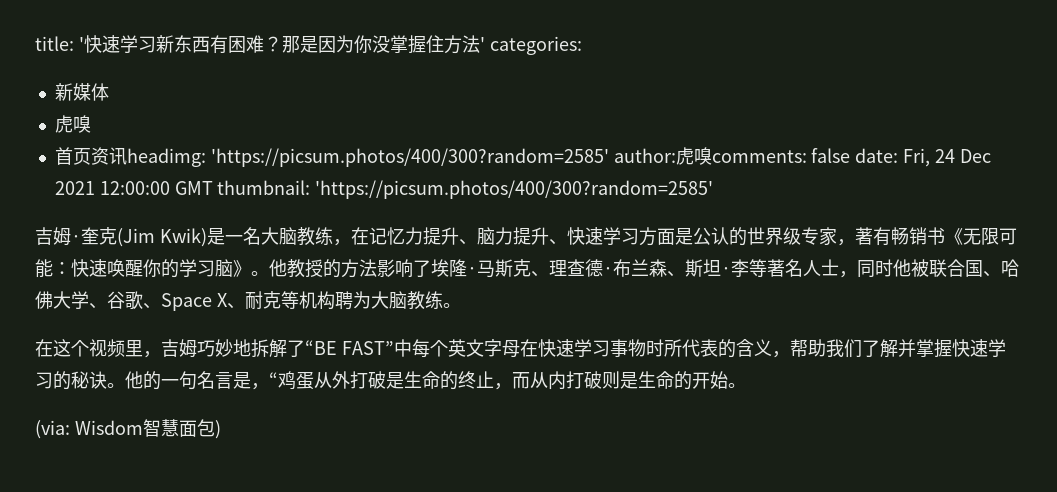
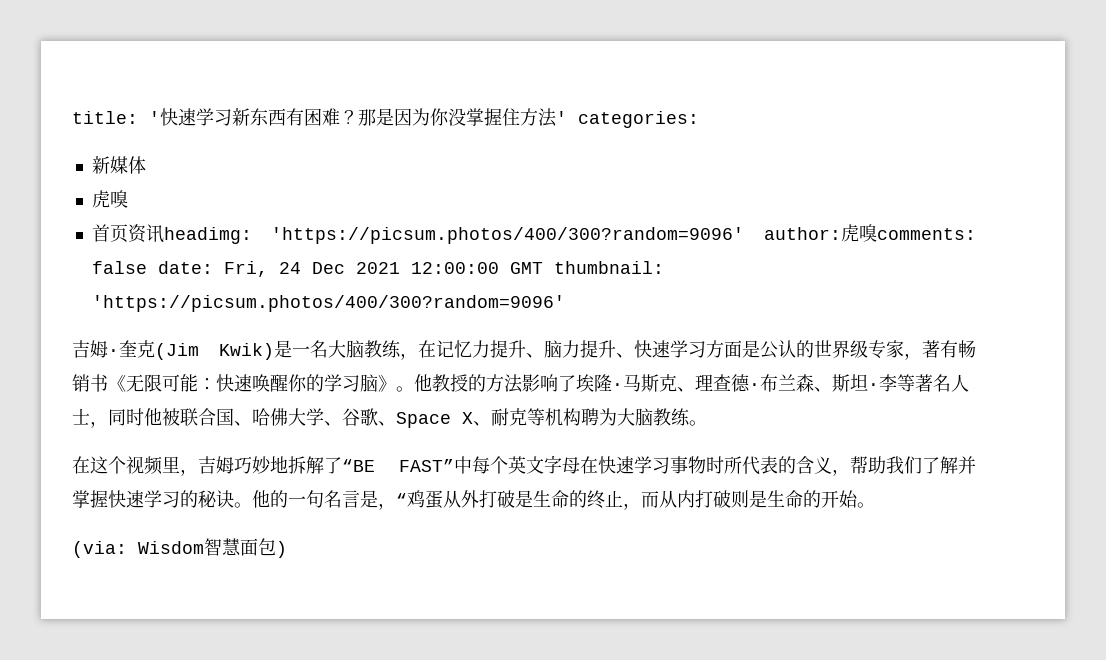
[210,148,609,167] 'https://picsum.photos/400/300?random=2585' -> [271,227,745,244] 'https://picsum.photos/400/300?random=9096'
[315,180,714,199] 'https://picsum.photos/400/300?random=2585' -> [91,295,565,312] 'https://picsum.photos/400/300?random=9096'

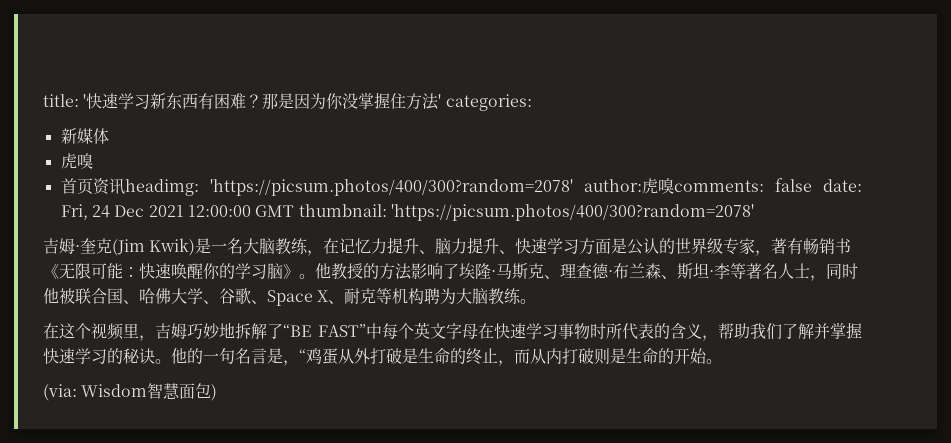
[271,227,745,244] 'https://picsum.photos/400/300?random=9096' -> [209,179,573,196] 'https://picsum.photos/400/300?random=2078'
[91,295,565,312] 'https://picsum.photos/400/300?random=9096' -> [390,204,754,221] 'https://picsum.photos/400/300?random=2078'

